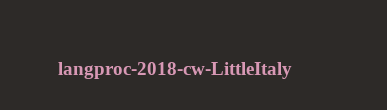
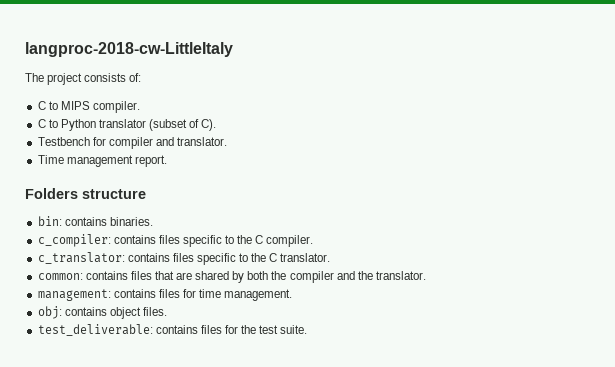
(292, 70) none -> [25,73,142,85] [37,101,140,113] [37,119,217,131] [37,137,228,149] [37,155,167,167] [25,188,146,199] [37,216,153,226] [37,234,314,247] [37,252,331,265] [37,271,426,283] [37,289,293,301] [37,306,167,319] [37,324,308,336] // The project consists of: // C to MIPS compiler. // C to Python translator (subset of C). // Testbench for compiler and translator. // Time management report. // Folders structure // bin: contains binaries. // c_compiler: contains files specific to the C compiler. // c_translator: contains files specific to the C translator. // common: contains files that are shared by both the compiler and the translator. // management: contains files for time management. // obj: contains object files. // test_deliverable: contains files for the test suite.

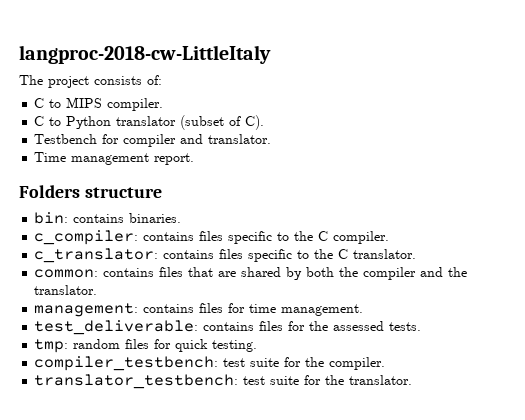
[37,306,167,319] // obj: contains object files. -> (364, 310) none
[259,325,308,334] test suite. -> [333,321,422,331] [34,339,258,353] [34,356,386,371] [34,374,413,389] assessed tests. // tmp: random files for quick testing. // compiler_testbench: test suite for the compiler. // translator_testbench: test suite for the translator.

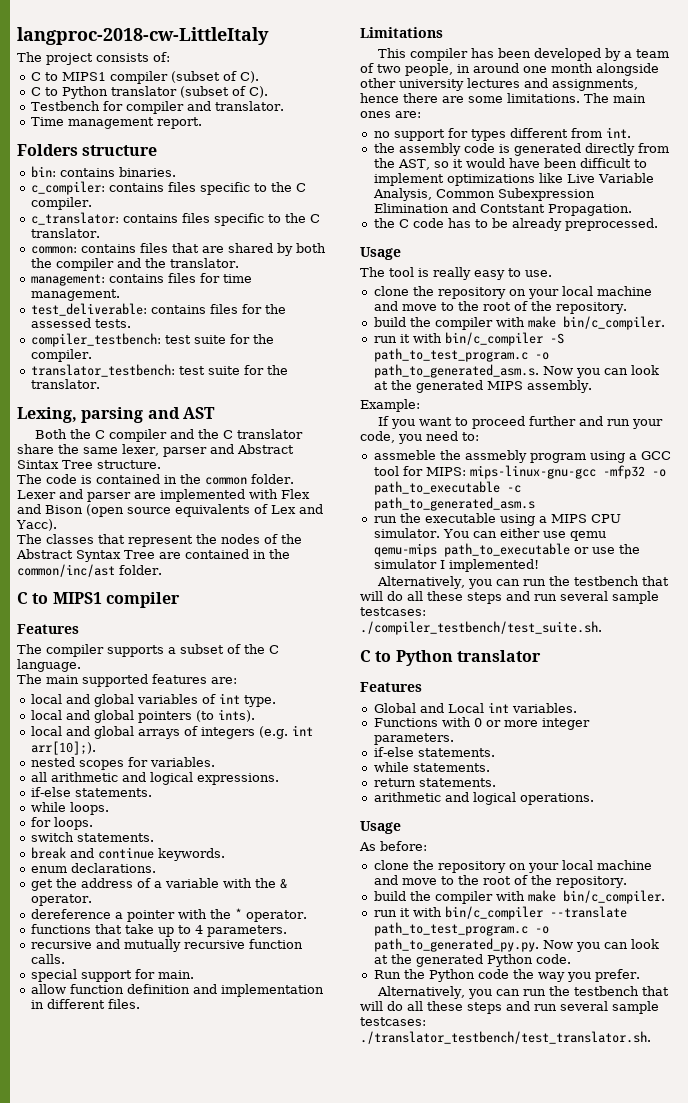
[66,97,164,111] MIPS compiler. -> [61,71,259,84] MIPS1 compiler (subset of C).
[34,339,258,353] // tmp: random files for quick testing. -> (131, 323) none
(413, 380) none -> [17,407,215,423] [34,429,303,442] [17,444,294,457] [17,460,161,469] [17,474,294,485] [17,489,310,502] [17,504,323,517] [16,519,57,531] [17,534,302,547] [16,549,290,562] [17,564,162,577] [17,592,180,608] [17,624,79,634] [17,644,279,657] [17,659,81,672] [17,674,237,687] [30,693,276,707] [30,709,255,723] [30,725,313,739] [30,741,96,755] [30,757,215,770] [30,772,279,785] [30,787,152,797] [30,802,109,815] [30,817,93,830] [30,832,154,842] [30,847,225,861] [30,863,156,873] [30,878,287,891] [30,894,92,906] [30,908,307,922] [30,924,287,937] [30,939,303,952] [30,954,65,964] [30,969,194,982] [30,984,324,997] [30,999,140,1009] [360,27,443,38] [377,48,669,61] [360,63,659,76] [360,78,638,91] [360,93,646,103] [360,111,421,118] [373,127,631,141] [373,143,669,156] [373,158,647,170] [373,173,654,186] [372,188,595,201] [373,203,632,216] [373,218,658,231] [360,247,401,260] [360,267,552,280] [373,286,652,299] [373,301,627,314] [373,316,665,330] [373,332,564,346] [373,348,549,362] [373,364,659,378] [373,380,592,393] [360,399,420,412] [377,416,663,429] [360,431,479,444] [373,450,671,463] [373,465,666,479] [373,481,521,495] [373,497,535,511] [373,513,621,526] [373,528,606,541] [373,543,640,557] [373,559,539,572] [376,576,669,589] [360,591,659,604] [360,607,426,616] [360,621,602,635] [360,650,541,666] [360,682,422,692] [373,702,577,713] [373,717,590,730] [373,733,454,745] [373,747,495,757] [373,762,490,772] [373,778,496,787] [373,792,594,805] [360,821,401,834] [359,841,427,851] [373,860,652,873] [373,875,627,888] [373,890,665,904] [373,906,627,920] [373,922,549,936] [373,938,659,952] [373,954,571,967] [373,969,640,982] [376,986,669,999] [360,1001,659,1014] [360,1017,426,1026] [360,1031,651,1044] // Lexing, parsing and AST // Both the C compiler and the C translator share the same lexer, parser and Abstract Sintax Tree structure. // The code is contained in the common folder. Lexer and parser are implemented with Flex and Bison (open source equivalents of Lex and Yacc). // The classes that represent the nodes of the Abstract Syntax Tree are contained in the common/inc/ast folder. // C to MIPS1 compiler // Features // The compiler supports a subset of the C language. // The main supported features are: // local and global variables of int type. // local and global pointers (to ints). // local and global arrays of integers (e.g. int arr[10];). // nested scopes for variables. // all arithmetic and logical expressions. // if-else statements. // while loops. // for loops. // switch statements. // break and continue keywords. // enum declarations. // get the address of a variable with the & operator. // dereference a pointer with the * operator. // functions that take up to 4 parameters. // recursive and mutually recursive function calls. // special support for main. // allow function definition and implementation in different files. // Limitations // This compiler has been developed by a team of two people, in around one month alongside other university lectures and assignments, hence there are some limitations. The main ones are: // no support for types different from int. // the assembly code is generated directly from the AST, so it would have been difficult to implement optimizations like Live Variable Analysis, Common Subexpression Elimination and Contstant Propagation. // the C code has to be already preprocessed. // Usage // The tool is really easy to use. // clone the repository on your local machine and move to the root of the repository. // build the compiler with make bin/c_compiler. // run it with bin/c_compiler -S path_to_test_program.c -o path_to_generated_asm.s. Now you can look at the generated MIPS assembly. // Example: // If you want to proceed further and run your code, you need to: // assmeble the assmebly program using a GCC tool for MIPS: mips-linux-gnu-gcc -mfp32 -o path_to_executable -c path_to_generated_asm.s // run the executable using a MIPS CPU simulator. You can either use qemu qemu-mips path_to_executable or use the simulator I implemented! // Alternatively, you can run the testbench that will do all these steps and run several sample testcases: ./compiler_testbench/test_suite.sh. // C to Python translator // Features // Global and Local int variables. // Functions with 0 or more integer parameters. // if-else statements. // while statements. // return statements. // arithmetic and logical operations. // Usage // As before: // clone the repository on your local machine and move to the root of the repository. // build the compiler with make bin/c_compiler. // run it with bin/c_compiler --translate path_to_test_program.c -o path_to_generated_py.py. Now you can look at the generated Python code. // Run the Python code the way you prefer. // Alternatively, you can run the testbench that will do all these steps and run several sample testcases: ./translator_testbench/test_translator.sh.

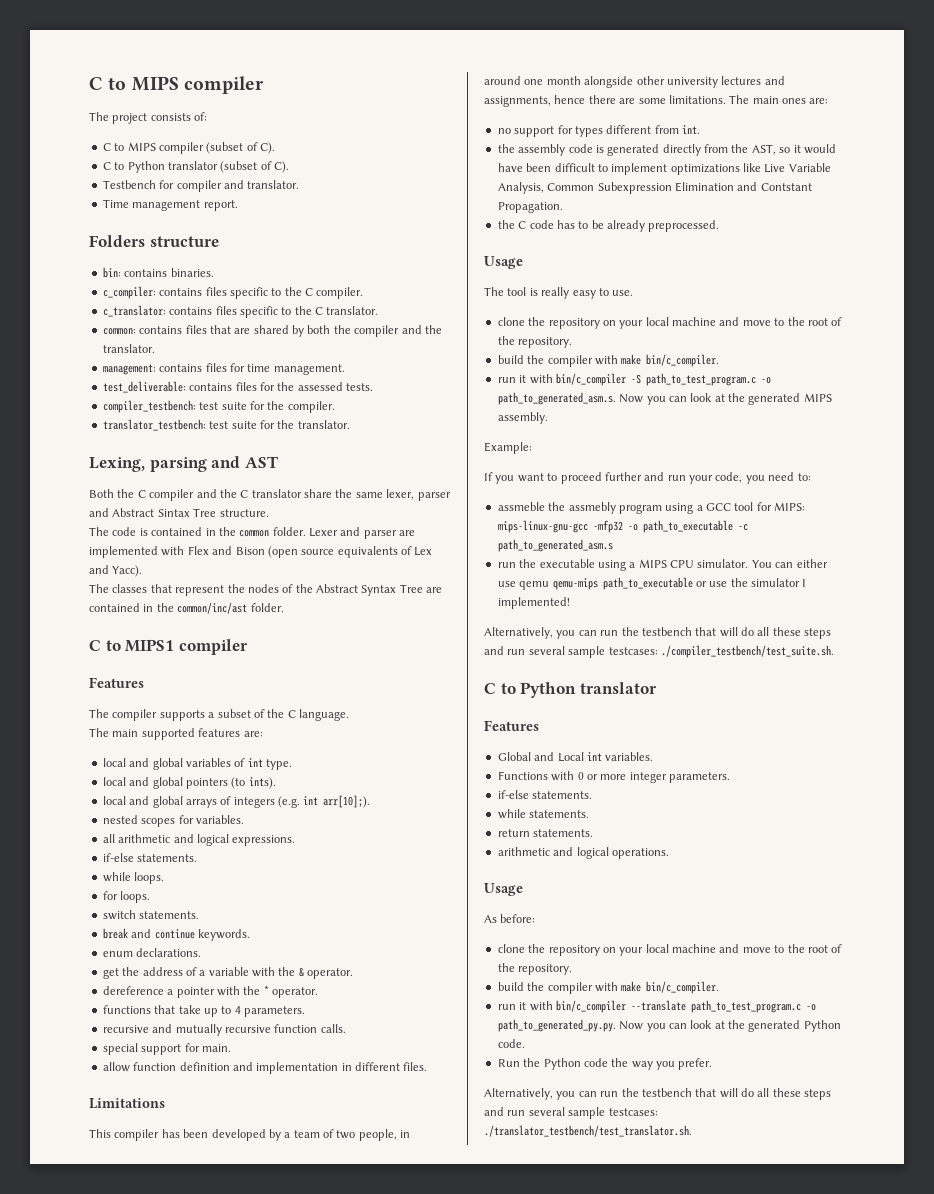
[17,27,269,45] langproc-2018-cw-LittleItaly -> [89,76,264,94] C to MIPS compiler
[61,72,106,81] MIPS1 -> [127,142,156,151] MIPS

